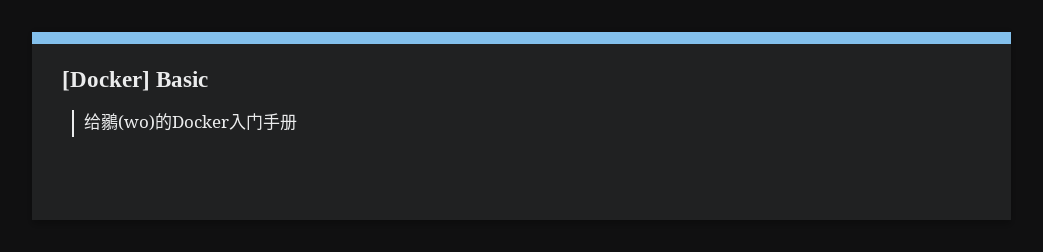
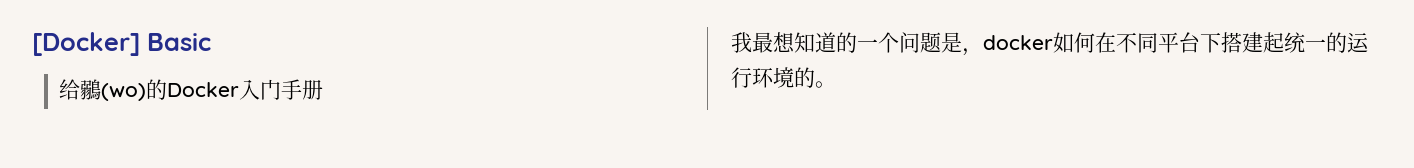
(297, 122) none -> [731,32,1369,56] [731,67,836,88] // 我最想知道的一个问题是，docker如何在不同平台下搭建起统一的运行环境的。

